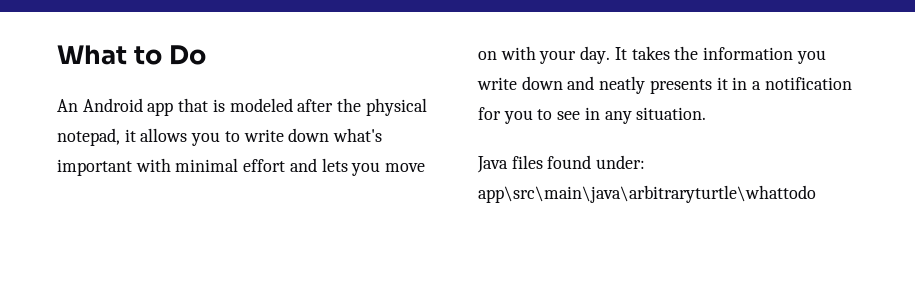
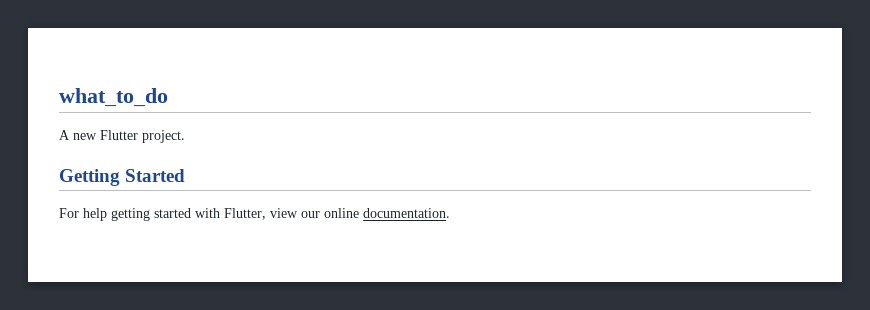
[57,45,206,65] [57,98,427,116] [57,128,383,146] [57,158,426,176] [478,46,826,64] [477,76,852,94] [478,107,707,124] [477,155,646,173] [478,185,816,203] What to Do // An Android app that is modeled after the physical notepad, it allows you to write down what's important with minimal effort and lets you move on with your day. It takes the information you write down and neatly presents it in a notification for you to see in any situation. // Java files found under: app\src\main\java\arbitraryturtle\whattodo -> [59,88,168,107] [59,130,185,143] [59,169,186,186] [59,208,450,221] what_to_do // A new Flutter project. // Getting Started // For help getting started with Flutter, view our online documentation.

